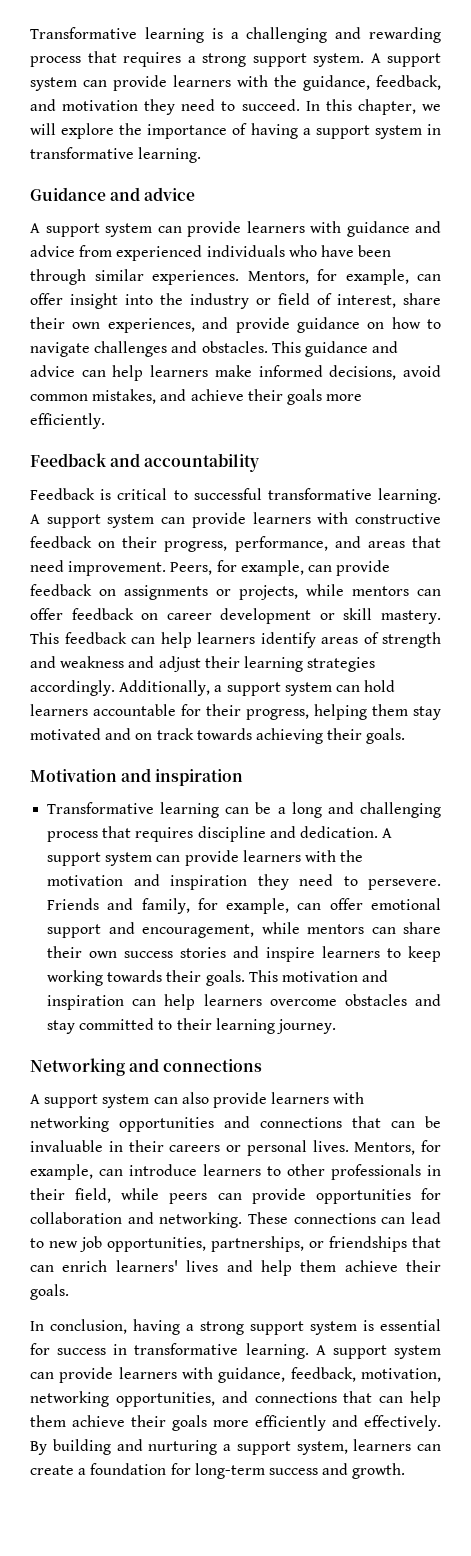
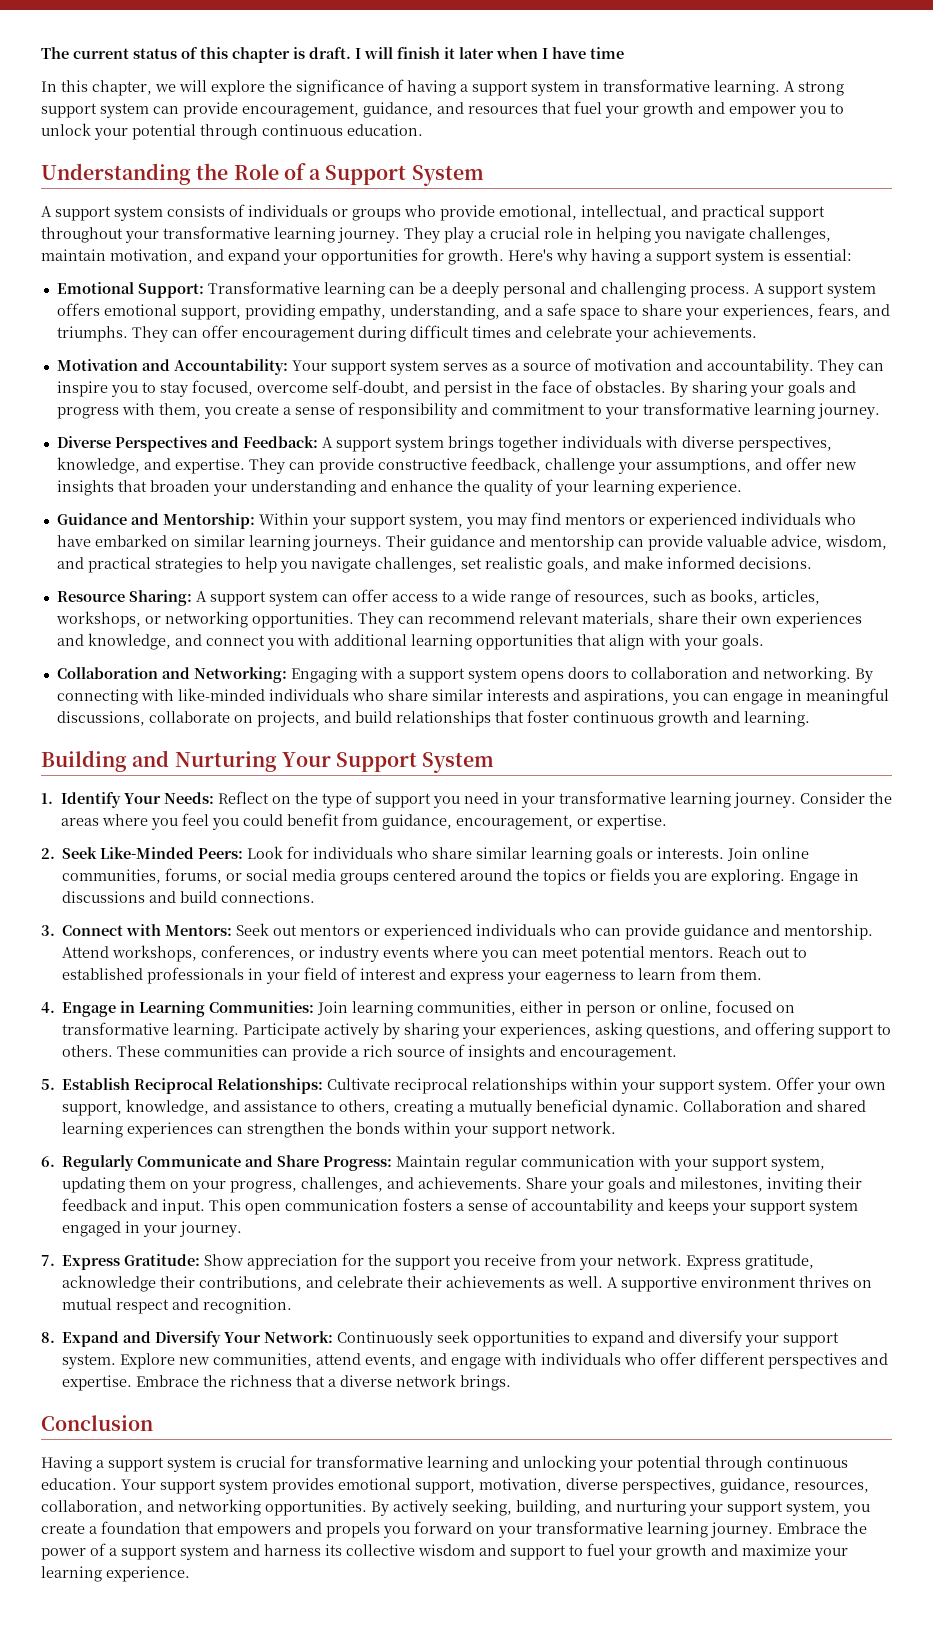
[30,27,441,43] [30,51,441,67] [30,75,441,91] [30,99,300,115] Transformative learning is a challenging and rewarding process that requires a strong support system. A support system can provide learners with the guidance, feedback, and motivation they need to succeed. -> [41,47,624,63] The current status of this chapter is draft. I will finish it later when I have time //
[147,124,228,139] importance -> [296,79,384,96] significance
[30,187,196,201] [30,221,441,237] [30,245,392,261] [30,269,441,285] [30,293,441,309] [30,317,441,333] [30,341,399,357] [30,365,441,381] [30,389,363,405] [30,413,105,429] [30,453,260,472] [30,488,441,504] [30,512,441,528] [30,536,442,552] [30,560,391,576] [30,584,441,600] [30,608,441,624] [30,632,441,648] [30,656,376,672] [30,680,396,696] [30,704,441,720] [30,728,406,744] [30,768,244,786] // Guidance and advice // A support system can provide learners with guidance and advice from experienced individuals who have been through similar experiences. Mentors, for example, can offer insight into the industry or field of interest, share their own experiences, and provide guidance on how to navigate challenges and obstacles. This guidance and advice can help learners make informed decisions, avoid common mistakes, and achieve their goals more efficiently. // Feedback and accountability // Feedback is critical to successful transformative learning. A support system can provide learners with constructive feedback on their progress, performance, and areas that need improvement. Peers, for example, can provide feedback on assignments or projects, while mentors can offer feedback on career development or skill mastery. This feedback can help learners identify areas of strength and weakness and adjust their learning strategies accordingly. Additionally, a support system can hold learners accountable for their progress, helping them stay motivated and on track towards achieving their goals. // Motivation and inspiration // -> [784,81,844,96] [41,101,844,118] [41,123,423,140] [41,163,484,186] [41,204,825,221] [41,226,831,243] [41,248,852,265] [56,282,204,298] A strong support system can provide encouragement, guidance, and resources that fuel your growth and empower you to unlock your potential through continuous education. // Understanding the Role of a Support System // A support system consists of individuals or groups who provide emotional, intellectual, and practical support throughout your transformative learning journey. They play a crucial role in helping you navigate challenges, maintain motivation, and expand your opportunities for growth. Here's why having a support system is essential: // Emotional Support:
[291,802,441,818] [47,826,393,842] [47,850,364,866] [47,874,441,890] [47,898,441,914] [47,922,441,938] [47,946,441,962] [47,970,389,986] [47,994,441,1010] [47,1018,336,1034] [30,1058,263,1076] [30,1092,365,1108] [30,1116,441,1132] [30,1140,441,1156] [30,1164,441,1180] [30,1188,441,1204] [30,1212,442,1228] [30,1236,441,1252] [30,1260,441,1276] [30,1284,69,1300] [30,1319,441,1335] [30,1343,442,1359] [30,1367,441,1383] [30,1391,441,1407] [30,1415,441,1431] [30,1439,111,1455] long and challenging process that requires discipline and dedication. A support system can provide learners with the motivation and inspiration they need to persevere. Friends and family, for example, can offer emotional support and encouragement, while mentors can share their own success stories and inspire learners to keep working towards their goals. This motivation and inspiration can help learners overcome obstacles and stay committed to their learning journey. // Networking and connections // A support system can also provide learners with networking opportunities and connections that can be invaluable in their careers or personal lives. Mentors, for example, can introduce learners to other professionals in their field, while peers can provide opportunities for collaboration and networking. These connections can lead to new job opportunities, partnerships, or friendships that can enrich learners' lives and help them achieve their goals. // In conclusion, having a strong support system is essential for success in transformative learning. A support system can provide learners with guidance, feedback, motivation, networking opportunities, and connections that can help them achieve their goals more efficiently and effectively. By building -> [451,282,876,298] [56,303,890,320] [56,325,757,342] [56,358,884,375] [56,380,856,397] [56,402,880,419] [56,436,832,452] [56,457,857,474] [56,479,742,496] [56,512,856,529] [56,534,887,551] [56,556,812,573] [56,589,820,606] [55,611,862,628] [56,633,764,650] [56,666,873,683] [56,688,889,705] [56,710,810,727] [41,750,495,773] [41,791,892,808] [60,813,667,830] [41,846,810,863] [62,868,860,885] [62,891,316,903] [41,923,874,940] [62,945,808,962] [62,967,763,984] [41,1000,796,1017] [62,1022,892,1039] [62,1044,678,1061] [41,1077,887,1094] [62,1099,867,1116] [62,1121,617,1138] [41,1155,826,1171] [62,1177,863,1193] [62,1198,859,1215] [62,1221,243,1237] [41,1253,815,1270] [62,1275,873,1292] [62,1298,293,1314] [41,1330,840,1347] [62,1352,889,1369] [62,1374,512,1391] [41,1415,153,1431] [41,1455,848,1472] [41,1478,869,1494] [41,1499,581,1516] deeply personal and challenging process. A support system offers emotional support, providing empathy, understanding, and a safe space to share your experiences, fears, and triumphs. They can offer encouragement during difficult times and celebrate your achievements. // Motivation and Accountability: Your support system serves as a source of motivation and accountability. They can inspire you to stay focused, overcome self-doubt, and persist in the face of obstacles. By sharing your goals and progress with them, you create a sense of responsibility and commitment to your transformative learning journey. // Diverse Perspectives and Feedback: A support system brings together individuals with diverse perspectives, knowledge, and expertise. They can provide constructive feedback, challenge your assumptions, and offer new insights that broaden your understanding and enhance the quality of your learning experience. // Guidance and Mentorship: Within your support system, you may find mentors or experienced individuals who have embarked on similar learning journeys. Their guidance and mentorship can provide valuable advice, wisdom, and practical strategies to help you navigate challenges, set realistic goals, and make informed decisions. // Resource Sharing: A support system can offer access to a wide range of resources, such as books, articles, workshops, or networking opportunities. They can recommend relevant materials, share their own experiences and knowledge, and connect you with additional learning opportunities that align with your goals. // Collaboration and Networking: Engaging with a support system opens doors to collaboration and networking. By connecting with like-minded individuals who share similar interests and aspirations, you can engage in meaningful discussions, collaborate on projects, and build relationships that foster continuous growth and learning. // Building and Nurturing Your Support System // 1. Identify Your Needs: Reflect on the type of support you need in your transformative learning journey. Consider the areas where you feel you could benefit from guidance, encouragement, or expertise. // 2. Seek Like-Minded Peers: Look for individuals who share similar learning goals or interests. Join online communities, forums, or social media groups centered around the topics or fields you are exploring. Engage in discussions and build connections. // 3. Connect with Mentors: Seek out mentors or experienced individuals who can provide guidance and mentorship. Attend workshops, conferences, or industry events where you can meet potential mentors. Reach out to established professionals in your field of interest and express your eagerness to learn from them. // 4. Engage in Learning Communities: Join learning communities, either in person or online, focused on transformative learning. Participate actively by sharing your experiences, asking questions, and offering support to others. These communities can provide a rich source of insights and encouragement. // 5. Establish Reciprocal Relationships: Cultivate reciprocal relationships within your support system. Offer your own support, knowledge, and assistance to others, creating a mutually beneficial dynamic. Collaboration and shared learning experiences can strengthen the bonds within your support network. // 6. Regularly Communicate and Share Progress: Maintain regular communication with your support system, updating them on your progress, challenges, and achievements. Share your goals and milestones, inviting their feedback and input. This open communication fosters a sense of accountability and keeps your support system engaged in your journey. // 7. Express Gratitude: Show appreciation for the support you receive from your network. Express gratitude, acknowledge their contributions, and celebrate their achievements as well. A supportive environment thrives on mutual respect and recognition. // 8. Expand and Diversify Your Network: Continuously seek opportunities to expand and diversify your support system. Explore new communities, attend events, and engage with individuals who offer different perspectives and expertise. Embrace the richness that a diverse network brings. // Conclusion // Having a support system is crucial for transformative learning and unlocking your potential through continuous education. Your support system provides emotional support, motivation, diverse perspectives, guidance, resources, collaboration, and networking opportunities. By actively seeking, building,
[223,1439,441,1455] a support system, learners can -> [689,1501,870,1516] your support system, you
[170,1463,406,1479] for long-term success and growth. -> [185,1521,867,1538] [41,1543,848,1560] [41,1566,190,1582] that empowers and propels you forward on your transformative learning journey. Embrace the power of a support system and harness its collective wisdom and support to fuel your growth and maximize your learning experience.

